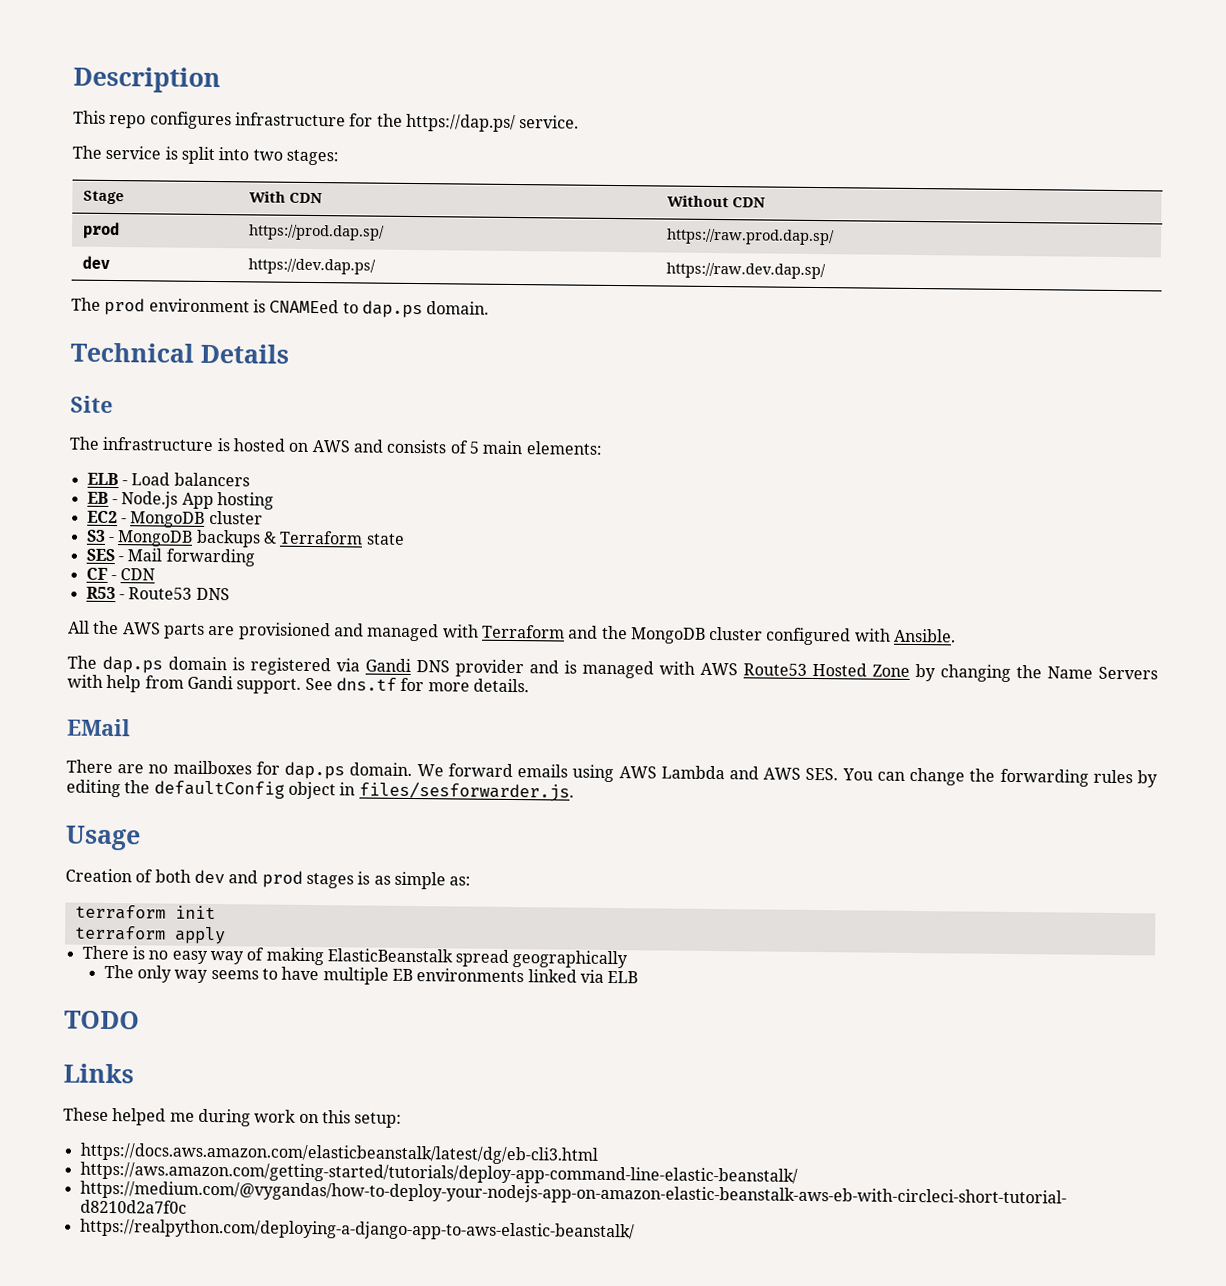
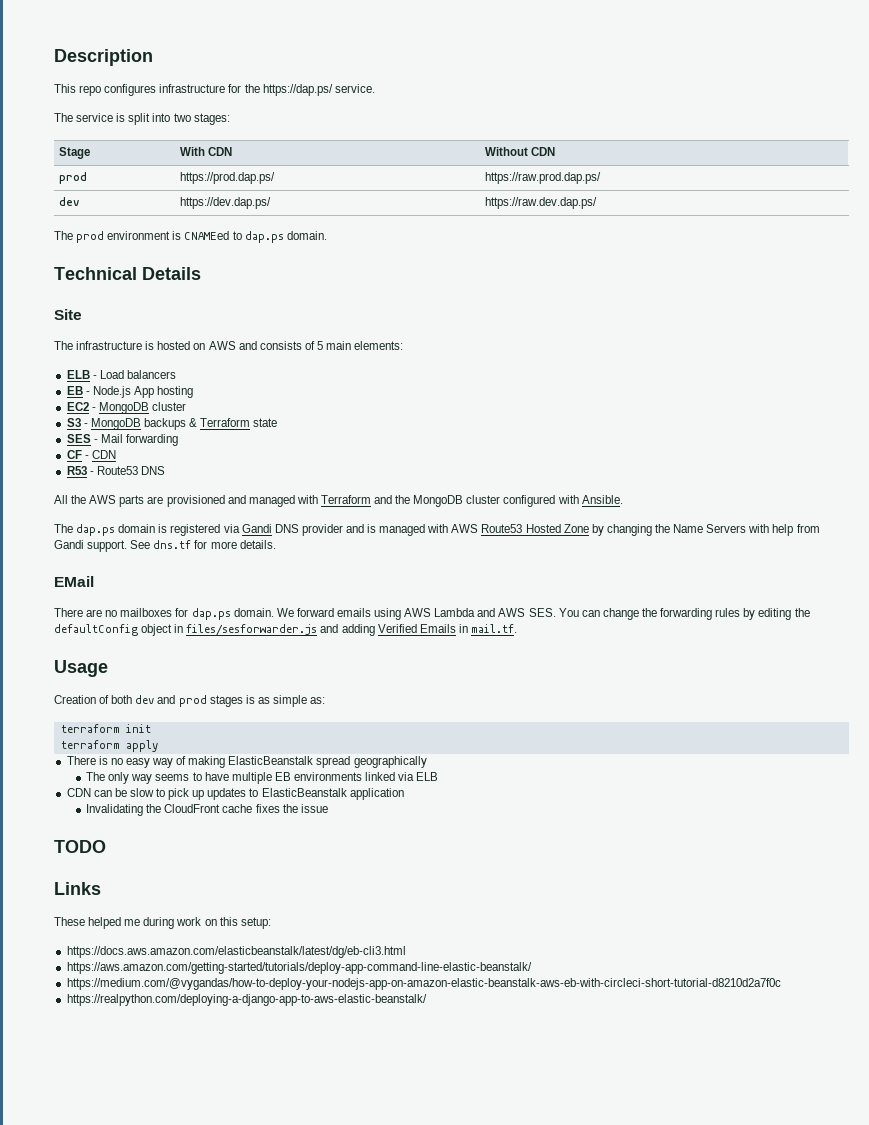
[247,224,385,241] [665,228,835,246] https://prod.dap.sp/ | https://raw.prod.dap.sp/ -> [179,172,275,184] [484,172,601,184] https://prod.dap.ps/ | https://raw.prod.dap.ps/
[665,262,826,280] https://raw.dev.dap.sp/ -> [484,197,597,209] https://raw.dev.dap.ps/
[358,781,574,802] files/sesforwarder.js. -> [186,624,517,636] files/sesforwarder.js and adding Verified Emails in mail.tf.
(639, 977) none -> [66,788,404,800] [86,804,328,816] // CDN can be slow to pick up updates to ElasticBeanstalk application // Invalidating the CloudFront cache fixes the issue

